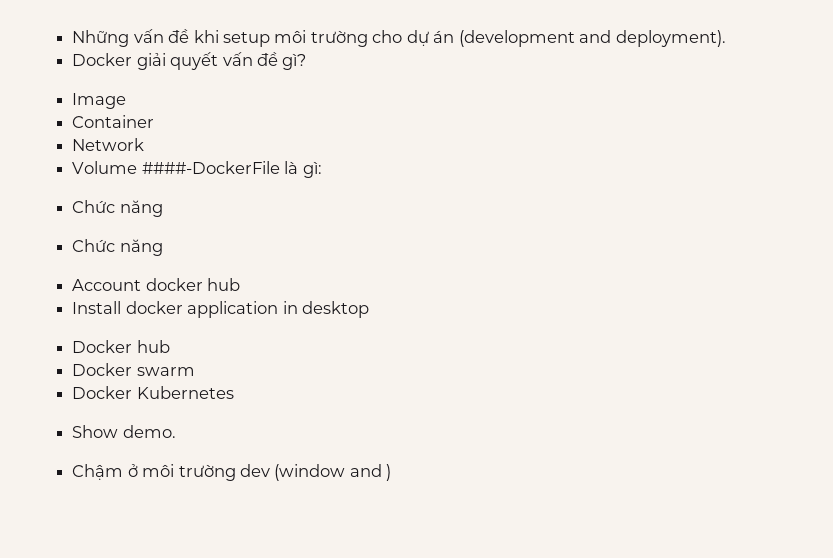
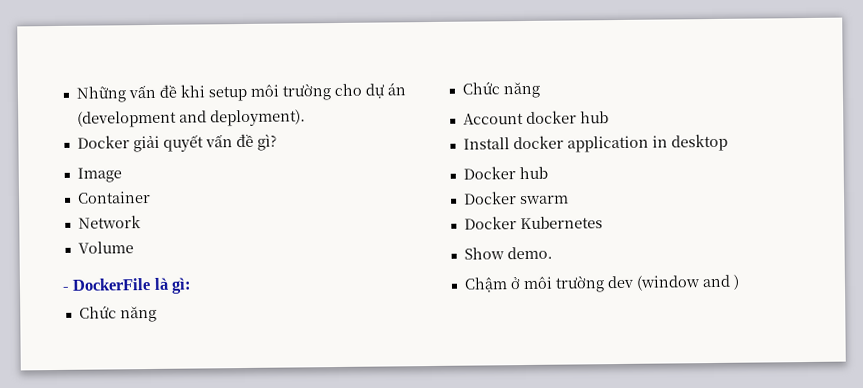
[141,161,280,174] ####-DockerFile -> [62,277,152,291] // - DockerFile

